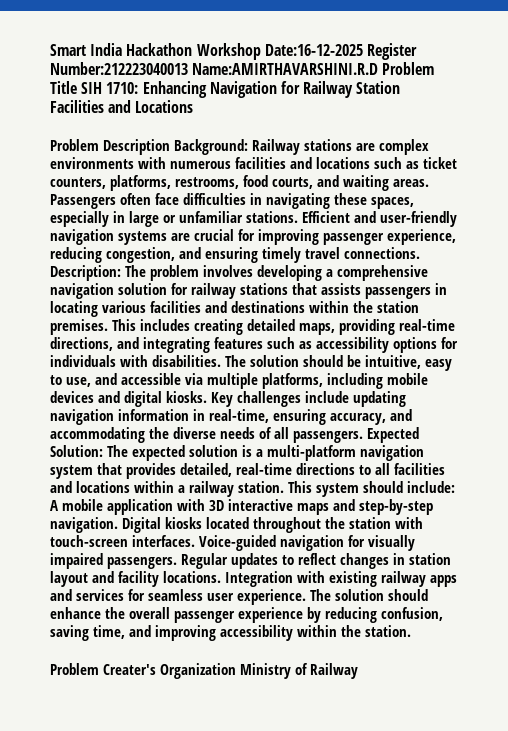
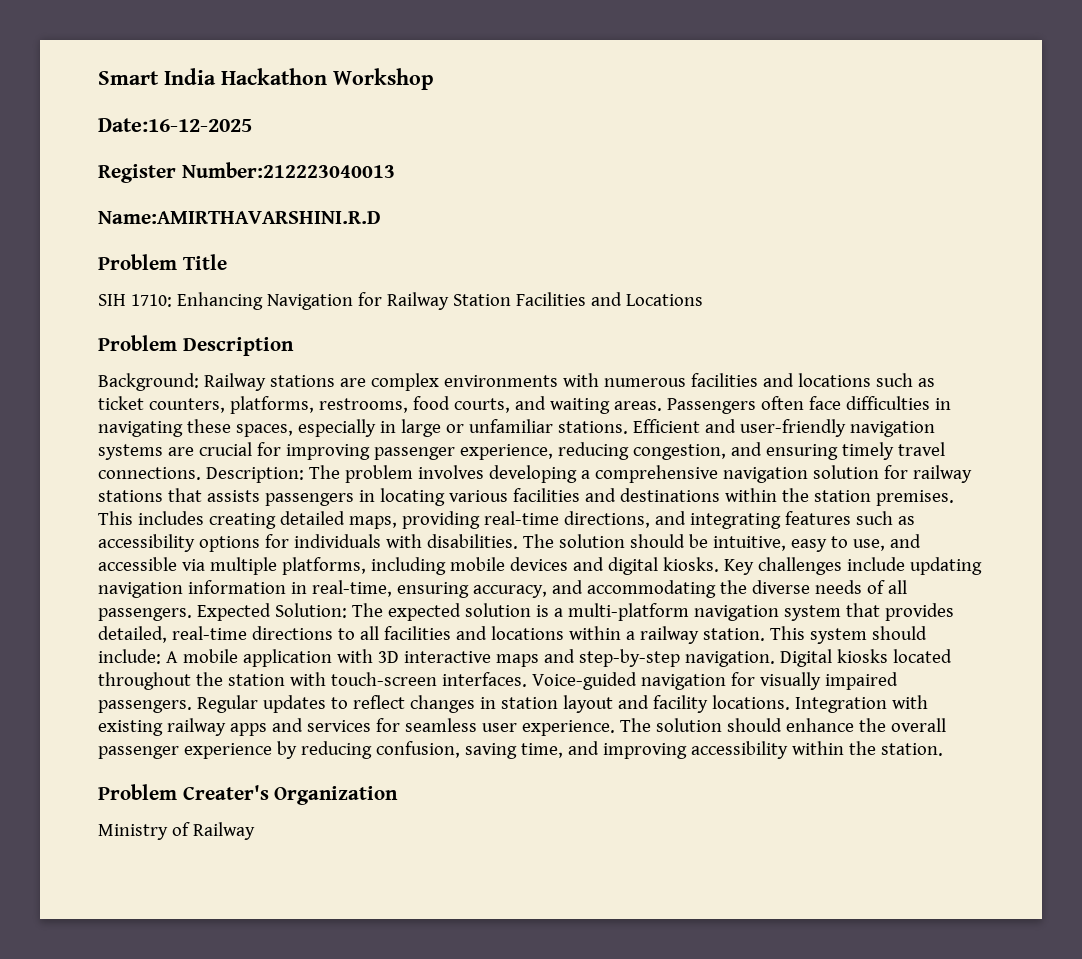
(261, 51) none -> (434, 79) //
(363, 50) none -> (252, 125) //
(188, 68) none -> (395, 170) //
(379, 69) none -> (381, 217) //
(77, 87) none -> (227, 262) //
(171, 147) none -> (294, 346) //
(237, 671) none -> (399, 795) //

